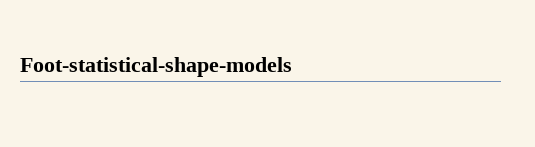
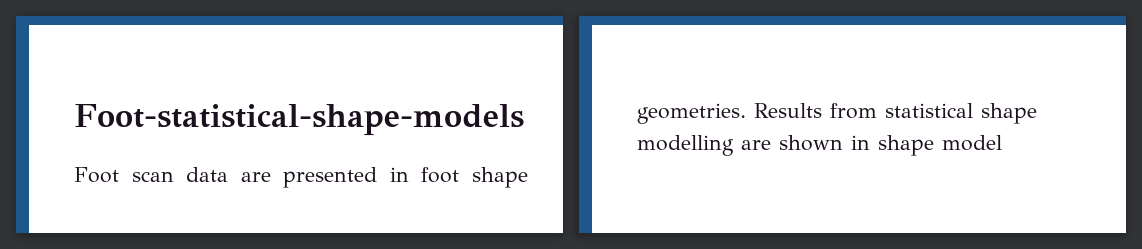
(292, 67) none -> [74,167,528,188] [637,103,1037,124] [637,135,1002,156] // Foot scan data are presented in foot shape geometries. Results from statistical shape modelling are shown in shape model

